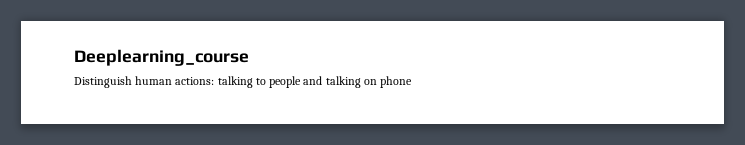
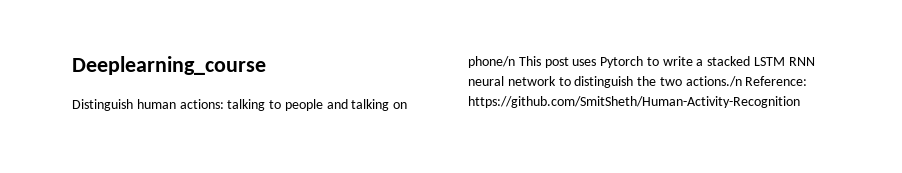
[380,76,413,88] phone -> [468,56,815,68] [468,76,808,88] [468,96,800,108] phone/n This post uses Pytorch to write a stacked LSTM RNN neural network to distinguish the two actions./n Reference: https://github.com/SmitSheth/Human-Activity-Recognition

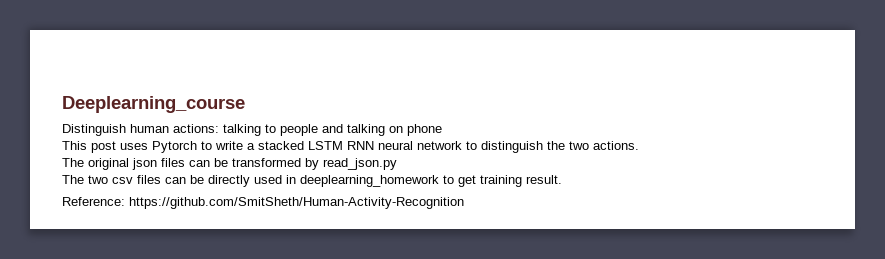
[468,56,515,68] phone/n -> [407,124,442,136] phone //
[685,76,742,87] actions./n -> [593,141,639,150] [62,158,397,170] [62,175,562,187] actions. // The original json files can be transformed by read_json.py // The two csv files can be directly used in deeplearning_homework to get training result. //

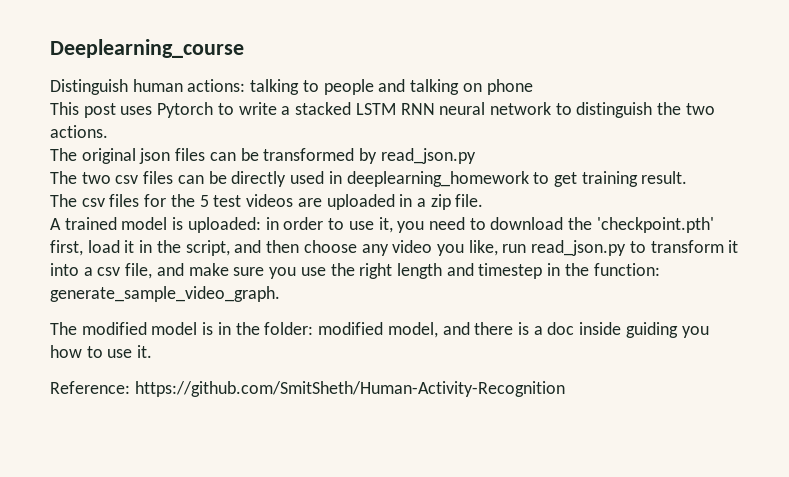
(562, 179) none -> [50,194,484,210] [50,217,714,233] [50,240,739,256] [50,263,660,279] [50,286,280,302] [50,322,709,338] [50,345,153,358] // The csv files for the 5 test videos are uploaded in a zip file. // A trained model is uploaded: in order to use it, you need to download the 'checkpoint.pth' first, load it in the script, and then choose any video you like, run read_json.py to transform it into a csv file, and make sure you use the right length and timestep in the function: generate_sample_video_graph. // The modified model is in the folder: modified model, and there is a doc inside guiding you how to use it.

